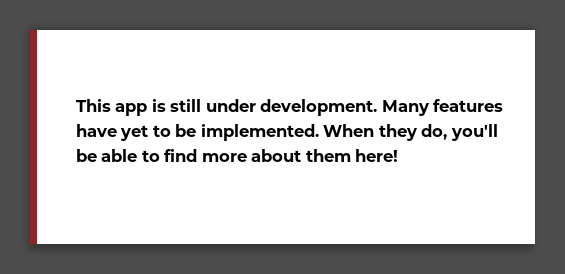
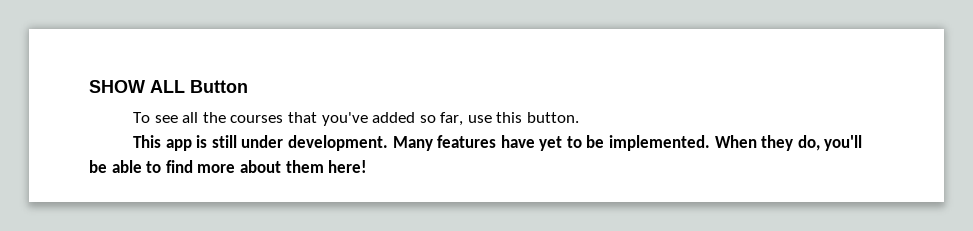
(76, 105) none -> [89,80,248,93] [132,112,580,126] SHOW ALL Button // To see all the courses that you've added so far, use this button. //

